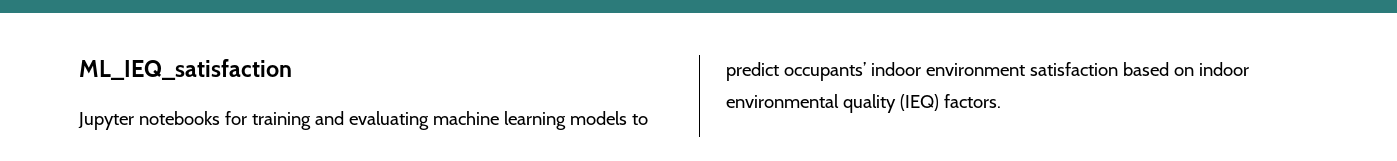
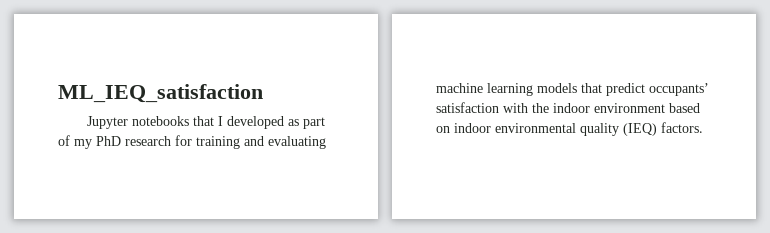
(220, 118) none -> [192,116,325,129] [58,135,171,149] that I developed as part of my PhD research
[631,114,648,125] to -> [581,83,602,93] that
(866, 71) none -> [436,102,549,113] satisfaction with the
[1029,62,1118,76] satisfaction -> (665, 108) none

